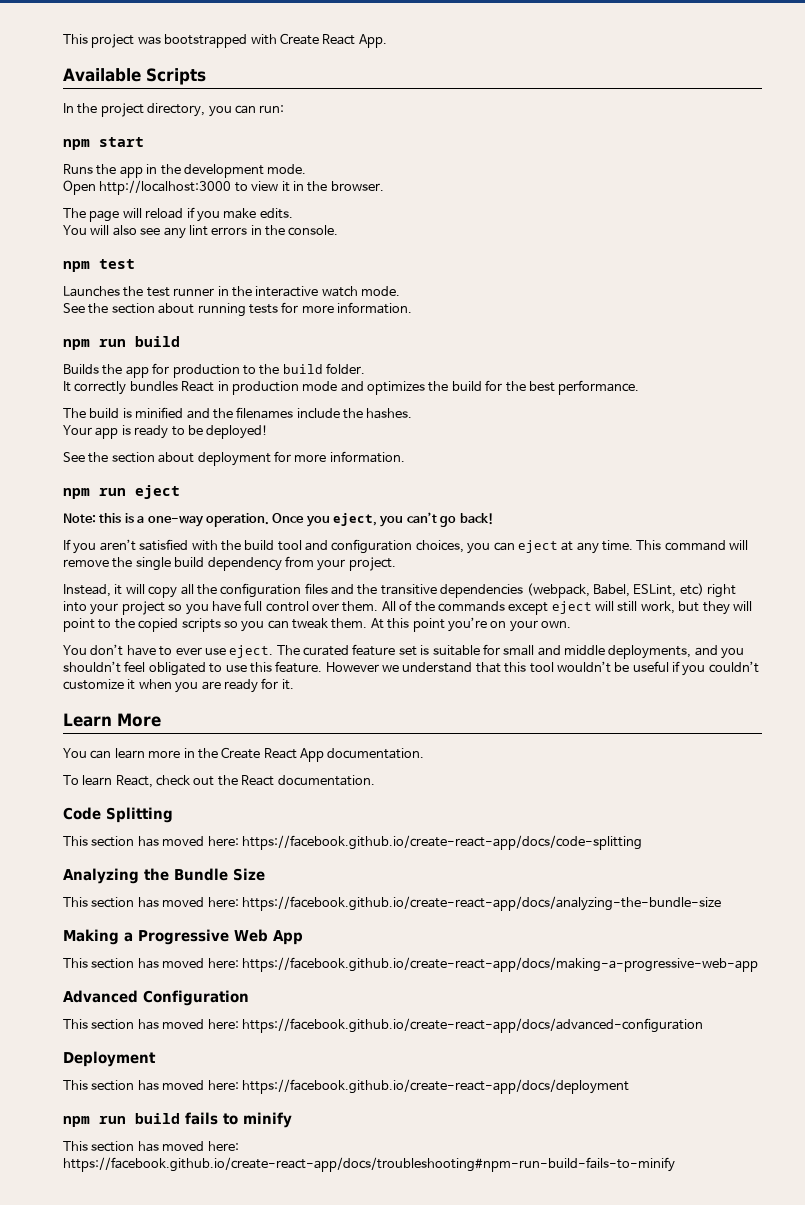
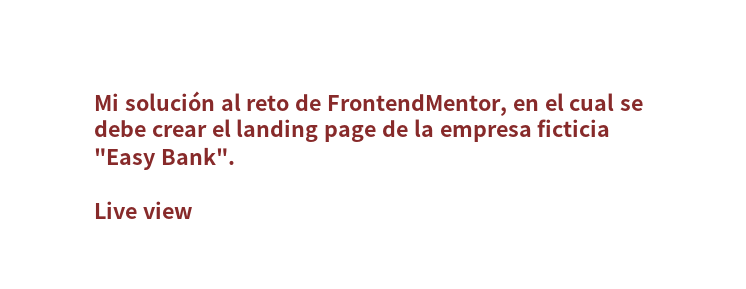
[63,33,387,48] [63,68,206,85] [63,103,285,117] [63,137,144,150] [63,164,307,178] [63,180,384,195] [63,207,293,222] [63,225,339,239] [63,259,135,272] [63,286,400,297] [63,302,412,317] [63,336,180,350] [63,363,365,378] [63,380,640,395] [63,407,413,419] [63,425,269,439] [63,451,405,466] [63,485,180,499] [63,512,494,527] [63,539,749,554] [63,556,396,571] [63,583,736,598] [63,600,752,615] [63,617,571,632] [63,644,745,659] [63,661,759,676] [63,678,294,693] [63,713,161,727] [63,747,425,762] [63,775,375,788] [63,807,173,823] [63,835,642,850] [63,868,265,884] [63,896,721,911] [63,929,303,945] [63,957,758,972] [63,990,249,1006] [63,1018,703,1033] [63,1051,156,1067] [63,1079,629,1094] [63,1112,292,1128] [63,1141,239,1152] [63,1157,675,1172] This project was bootstrapped with Create React App. // Available Scripts // In the project directory, you can run: // npm start // Runs the app in the development mode. // Open http://localhost:3000 to view it in the browser. // The page will reload if you make edits. // You will also see any lint errors in the console. // npm test // Launches the test runner in the interactive watch mode. // See the section about running tests for more information. // npm run build // Builds the app for production to the build folder. // It correctly bundles React in production mode and optimizes the build for the best performance. // The build is minified and the filenames include the hashes. // Your app is ready to be deployed! // See the section about deployment for more information. // npm run eject // Note: this is a one-way operation. Once you eject, you can’t go back! // If you aren’t satisfied with the build tool and configuration choices, you can eject at any time. This command will remove the single build dependency from your project. // Instead, it will copy all the configuration files and the transitive dependencies (webpack, Babel, ESLint, etc) right into your project so you have full control over them. All of the commands except eject will still work, but they will point to the copied scripts so you can tweak them. At this point you’re on your own. // You don’t have to ever use eject. The curated feature set is suitable for small and middle deployments, and you shouldn’t feel obligated to use this feature. However we understand that this tool wouldn’t be useful if you couldn’t customize it when you are ready for it. // Learn More // You can learn more in the Create React App documentation. // To learn React, check out the React documentation. // Code Splitting // This section has moved here: https://facebook.github.io/create-react-app/docs/code-splitting // Analyzing the Bundle Size // This section has moved here: https://facebook.github.io/create-react-app/docs/analyzing-the-bundle-size // Making a Progressive Web App // This section has moved here: https://facebook.github.io/create-react-app/docs/making-a-progressive-web-app // Advanced Configuration // This section has moved here: https://facebook.github.io/create-react-app/docs/advanced-configuration // Deployment // This section has moved here: https://facebook.github.io/create-react-app/docs/deployment // npm run build fails to minify // This section has moved here: https://facebook.github.io/create-react-app/docs/troubleshooting#npm-run-build-fails-to-minify -> [94,91,644,116] [94,119,611,142] [94,147,235,170] [94,201,193,219] Mi solución al reto de FrontendMentor, en el cual se debe crear el landing page de la empresa ficticia "Easy Bank". // Live view

